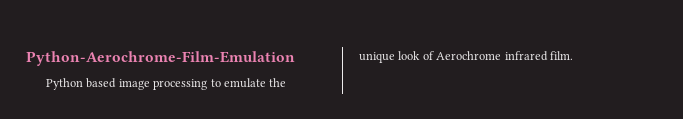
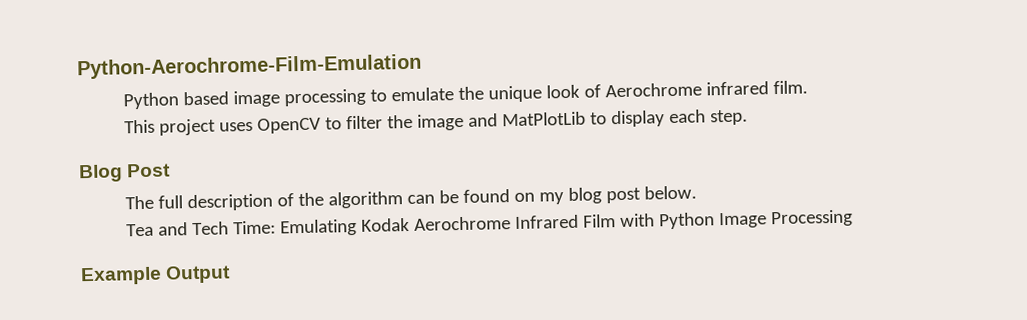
(573, 55) none -> [123,109,748,136] [79,163,172,183] [124,185,697,212] [125,209,853,237] [80,265,232,286] // This project uses OpenCV to filter the image and MatPlotLib to display each step. // Blog Post // The full description of the algorithm can be found on my blog post below. // Tea and Tech Time: Emulating Kodak Aerochrome Infrared Film with Python Image Processing // Example Output

